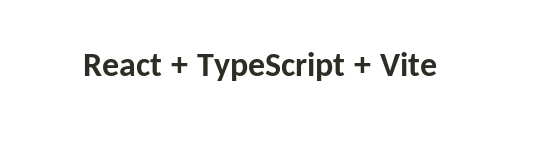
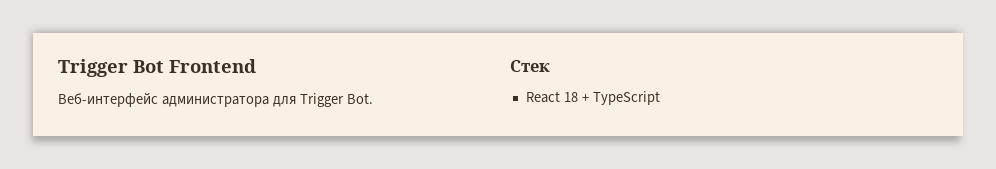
[83,52,438,81] React + TypeScript + Vite -> [58,59,256,77] [58,92,373,107] [510,60,550,72] [525,91,660,105] Trigger Bot Frontend // Веб-интерфейс администратора для Trigger Bot. // Стек // React 18 + TypeScript

